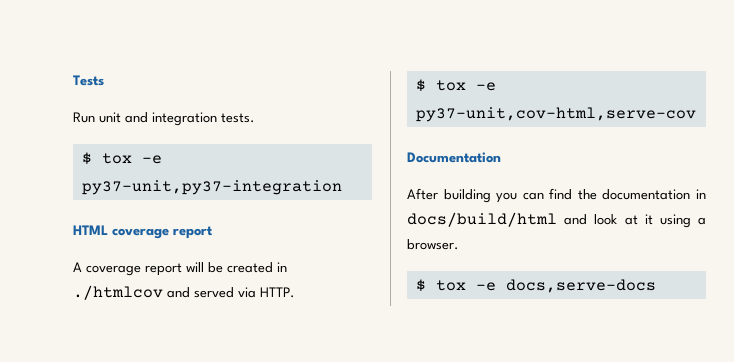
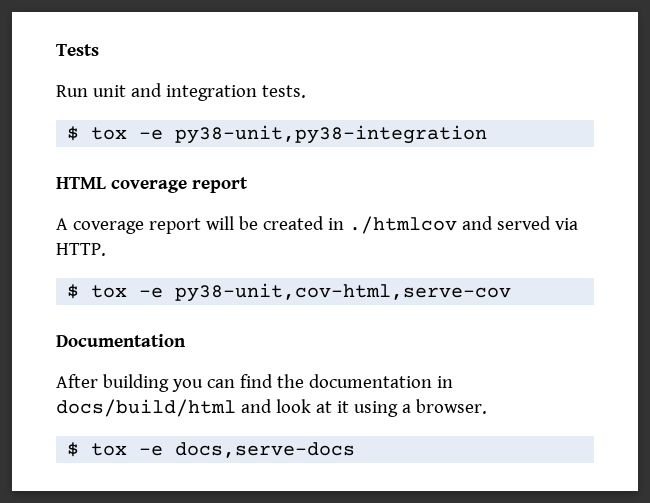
[81,180,342,195] py37-unit,py37-integration -> [175,125,488,144] py38-unit,py38-integration
[415,107,696,122] py37-unit,cov-html,serve-cov -> [175,283,512,302] py38-unit,cov-html,serve-cov

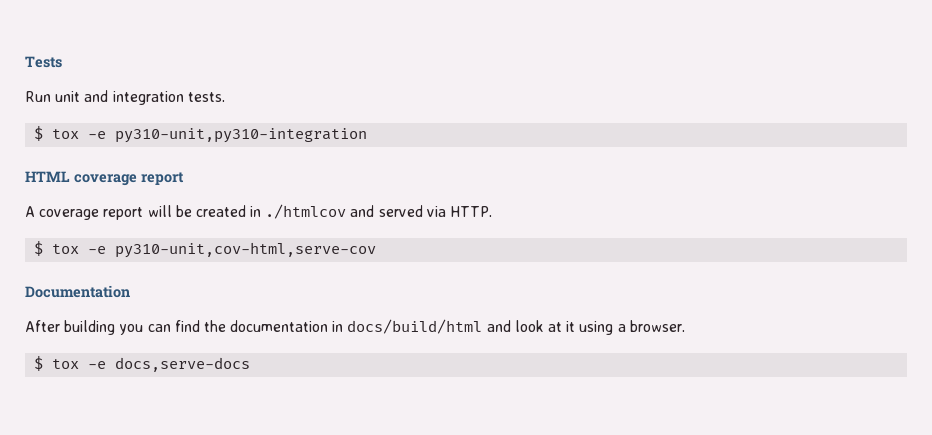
[175,125,488,144] py38-unit,py38-integration -> [115,128,368,143] py310-unit,py310-integration
[175,283,512,302] py38-unit,cov-html,serve-cov -> [115,242,377,258] py310-unit,cov-html,serve-cov

